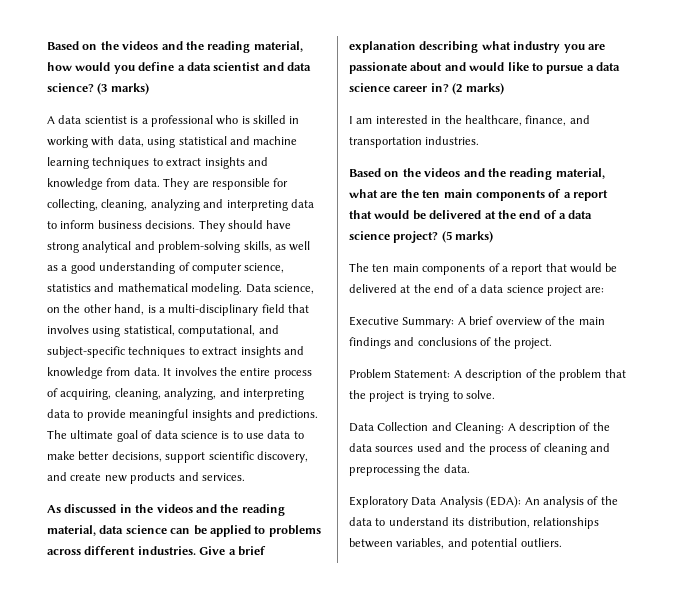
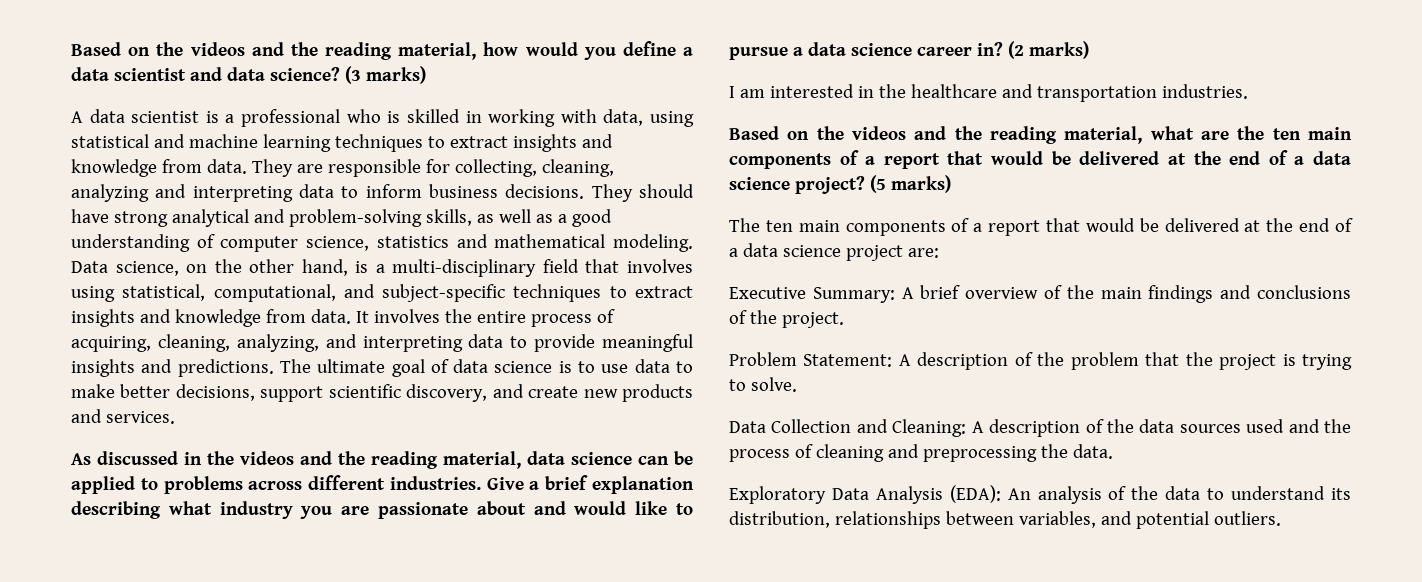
[464,115,567,126] healthcare, finance, -> [910,84,997,98] healthcare

